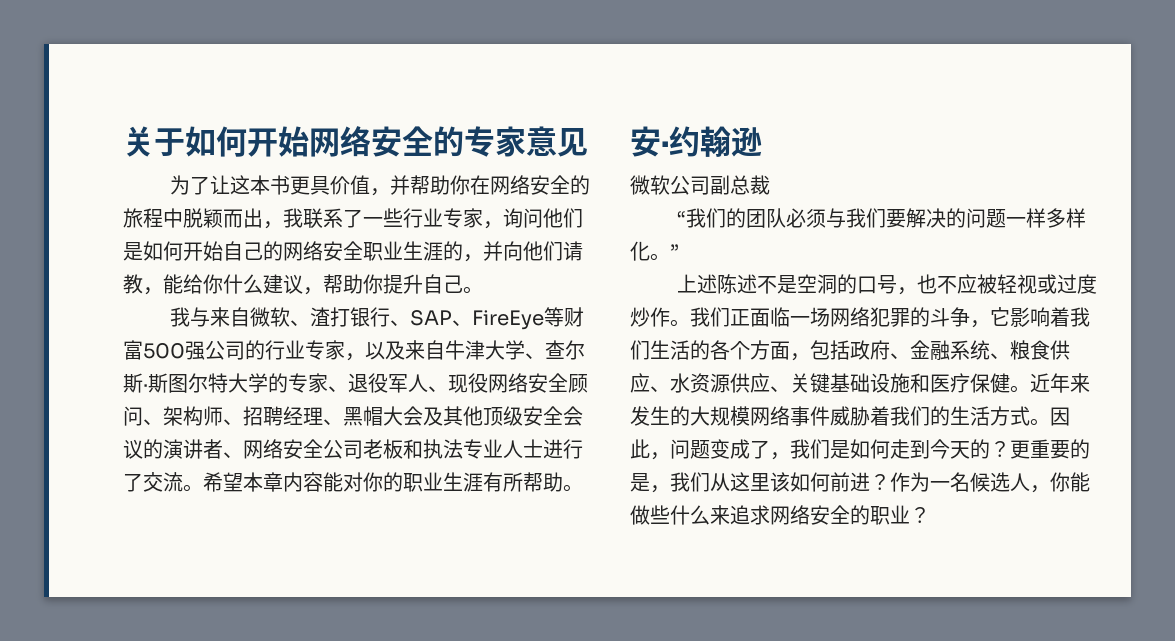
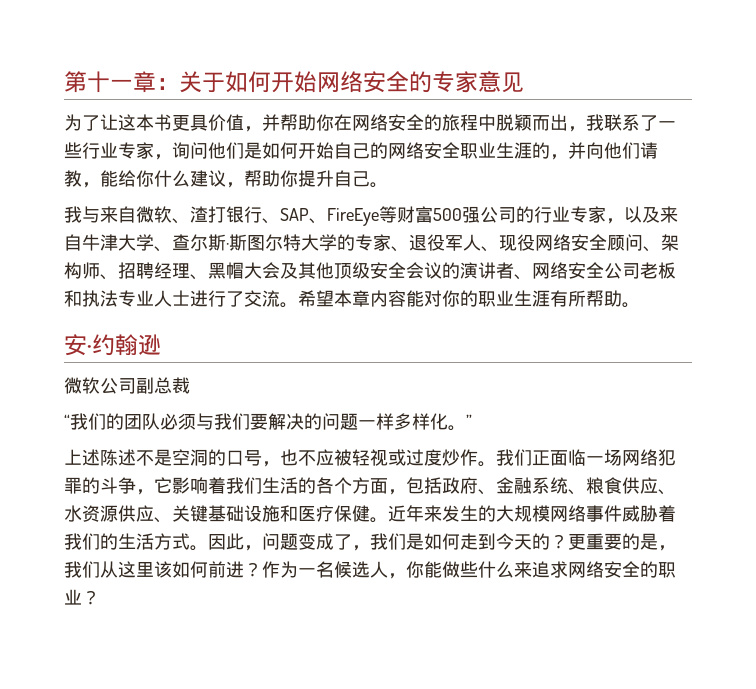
(123, 141) none -> [64,71,179,93] 第十一章：

